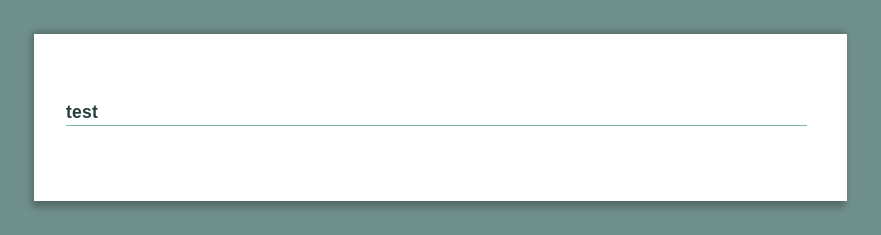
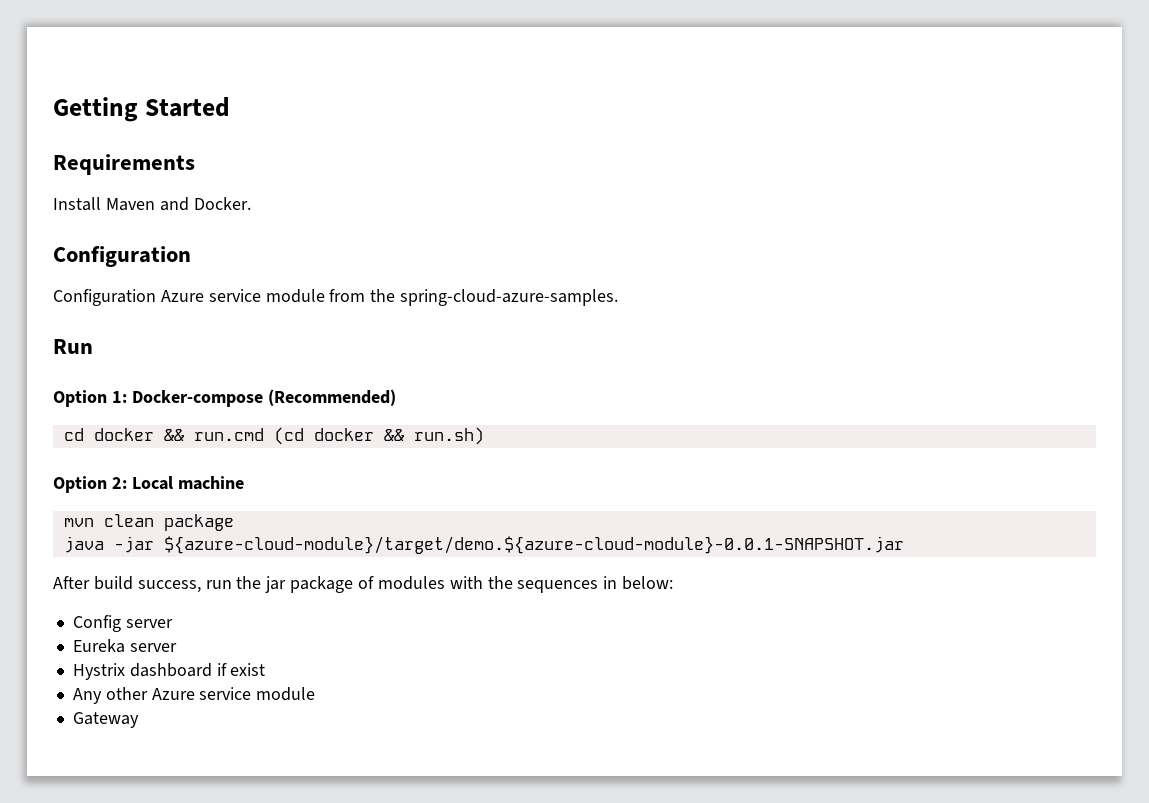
[66,105,98,118] test -> [53,97,230,122] [53,154,195,175] [53,197,251,211] [53,246,191,267] [53,289,619,306] [53,339,93,354] [53,389,396,407] [63,427,484,445] [53,476,244,493] [63,514,234,531] [63,536,904,554] [53,576,674,593] [72,615,173,632] [72,639,177,653] [72,663,266,680] [72,687,316,704] [72,712,139,728] Getting Started // Requirements // Install Maven and Docker. // Configuration // Configuration Azure service module from the spring-cloud-azure-samples. // Run // Option 1: Docker-compose (Recommended) // cd docker && run.cmd (cd docker && run.sh) // Option 2: Local machine // mvn clean package // java -jar ${azure-cloud-module}/target/demo.${azure-cloud-module}-0.0.1-SNAPSHOT.jar // After build success, run the jar package of modules with the sequences in below: // Config server // Eureka server // Hystrix dashboard if exist // Any other Azure service module // Gateway

